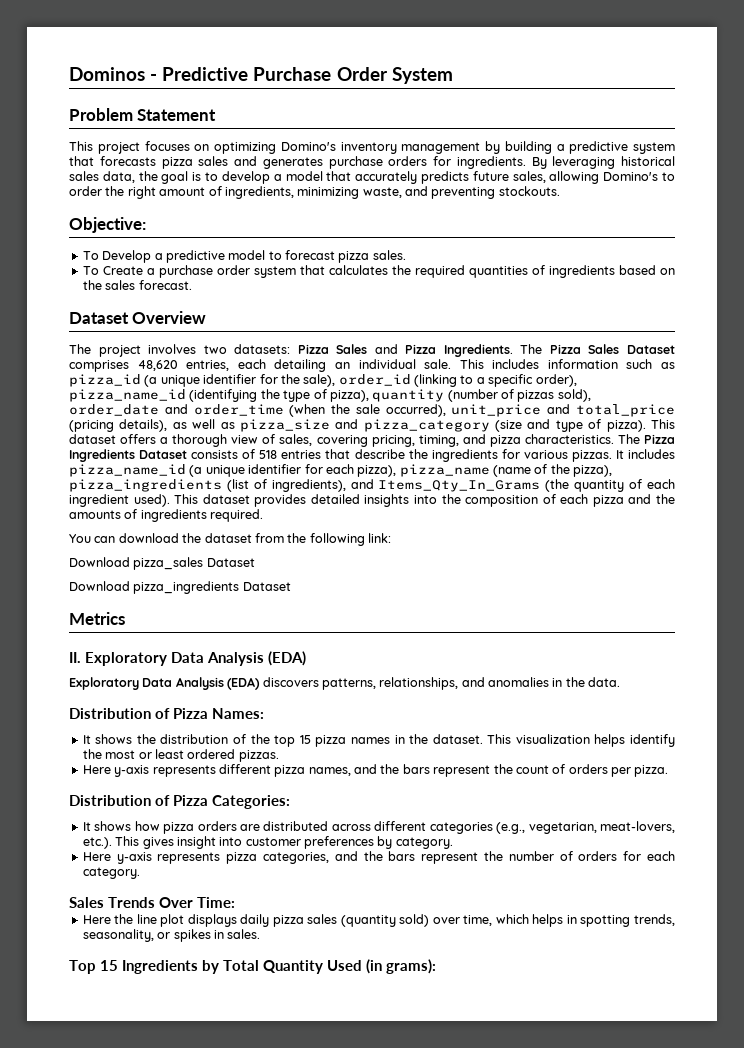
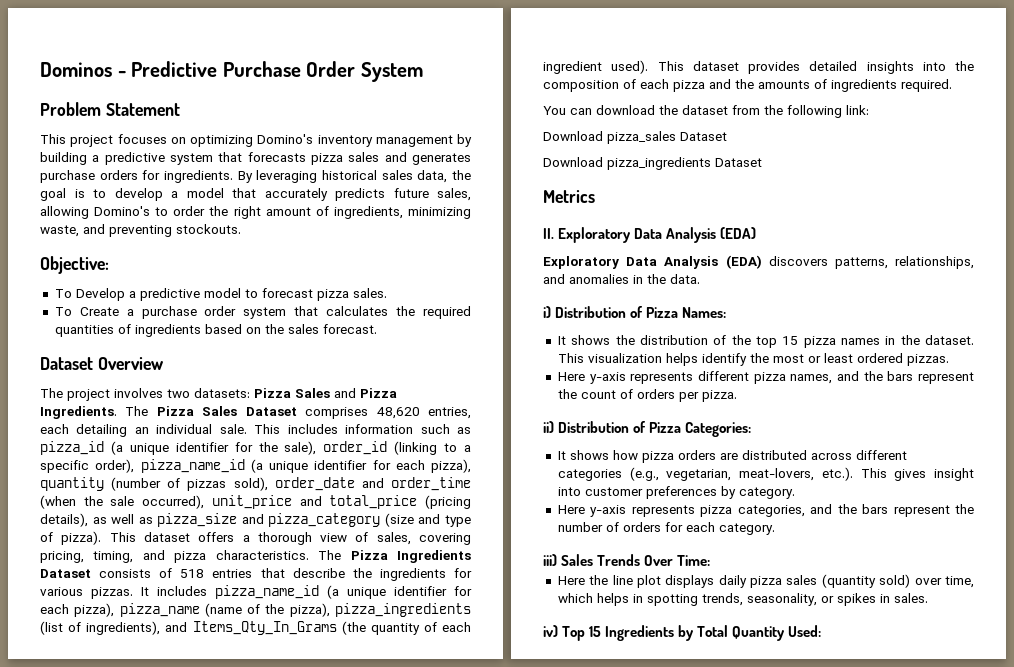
[189,389,327,402] (identifying the type of -> [250,459,425,473] (a unique identifier for each
(621, 682) none -> [543,306,551,318] i)
(669, 771) none -> [543,421,554,433] ii)
(140, 873) none -> [543,554,557,566] iii)
(261, 934) none -> [543,625,558,637] iv)
[327,959,436,974] Used (in grams): -> [788,625,822,637] Used:

